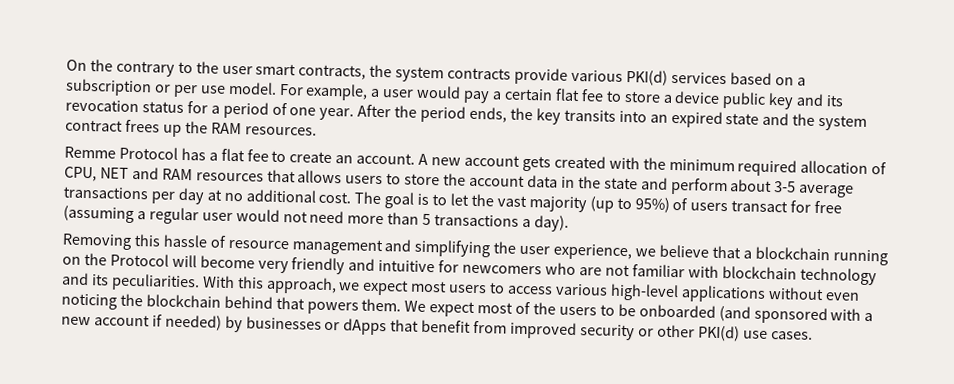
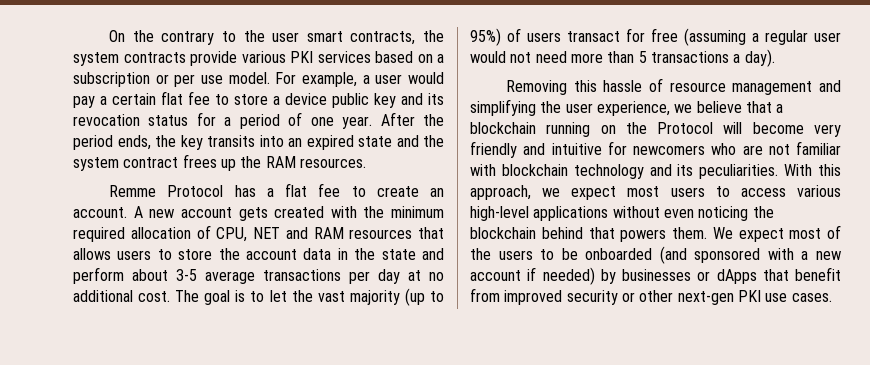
[625,70,668,86] PKI(d) -> [290,51,313,63] PKI
[697,325,740,342] PKI(d) -> [677,290,761,305] next-gen PKI

